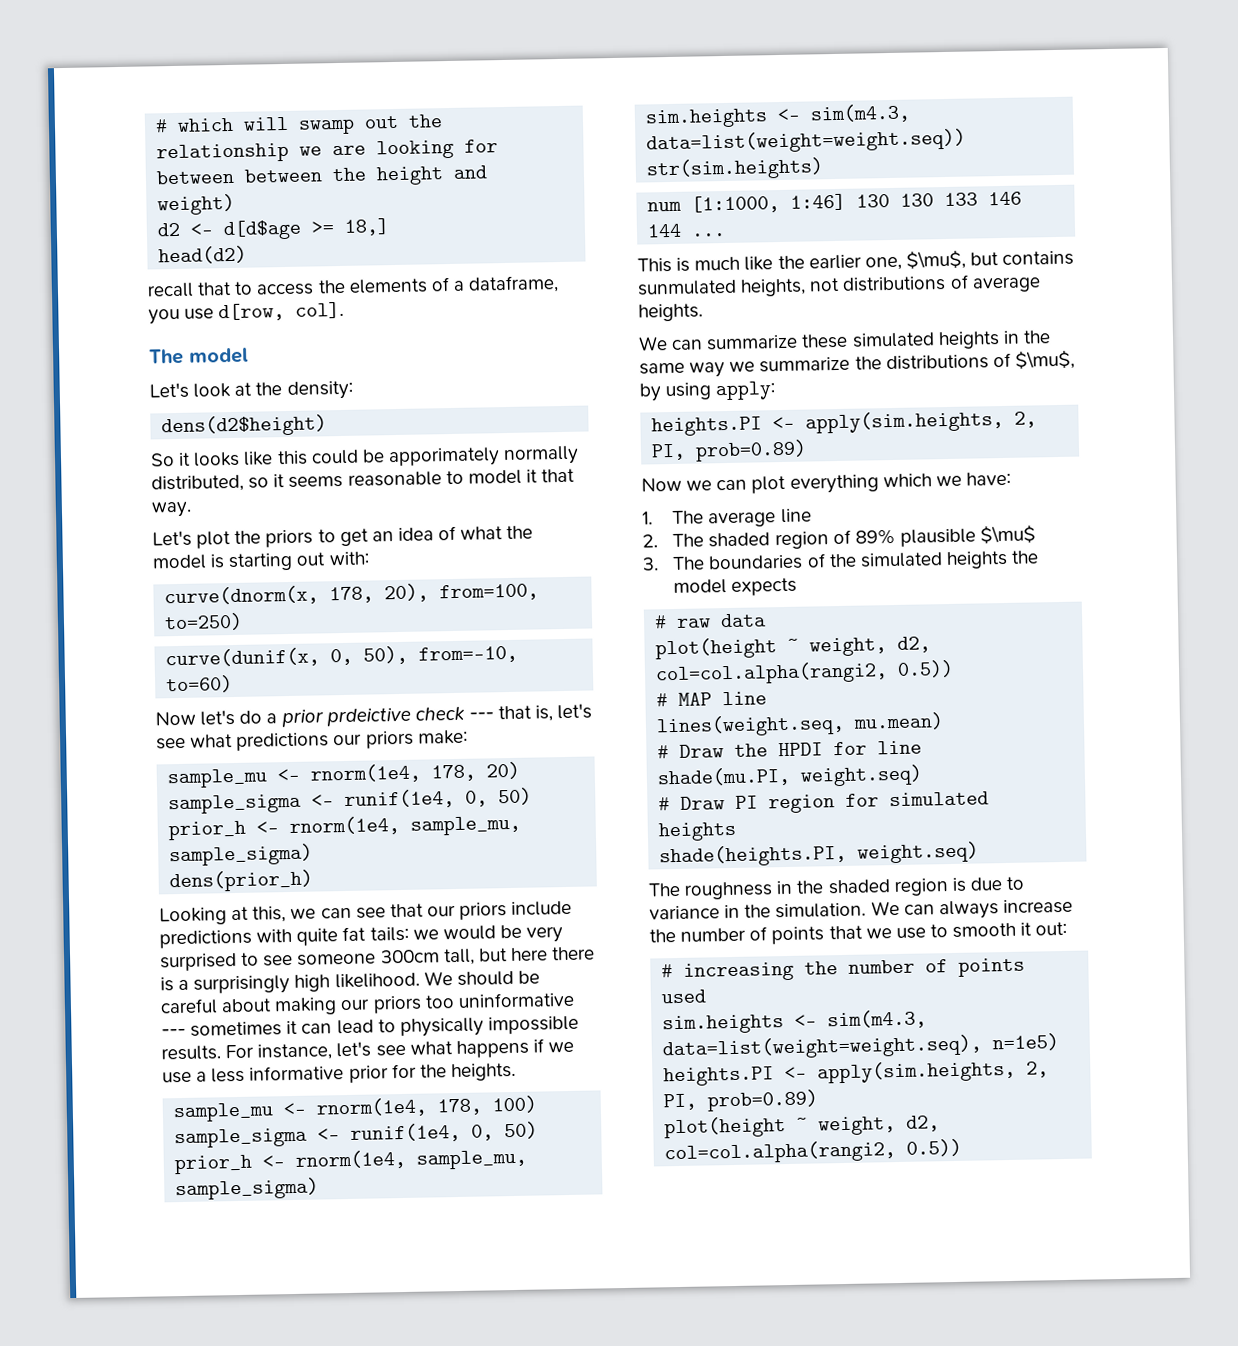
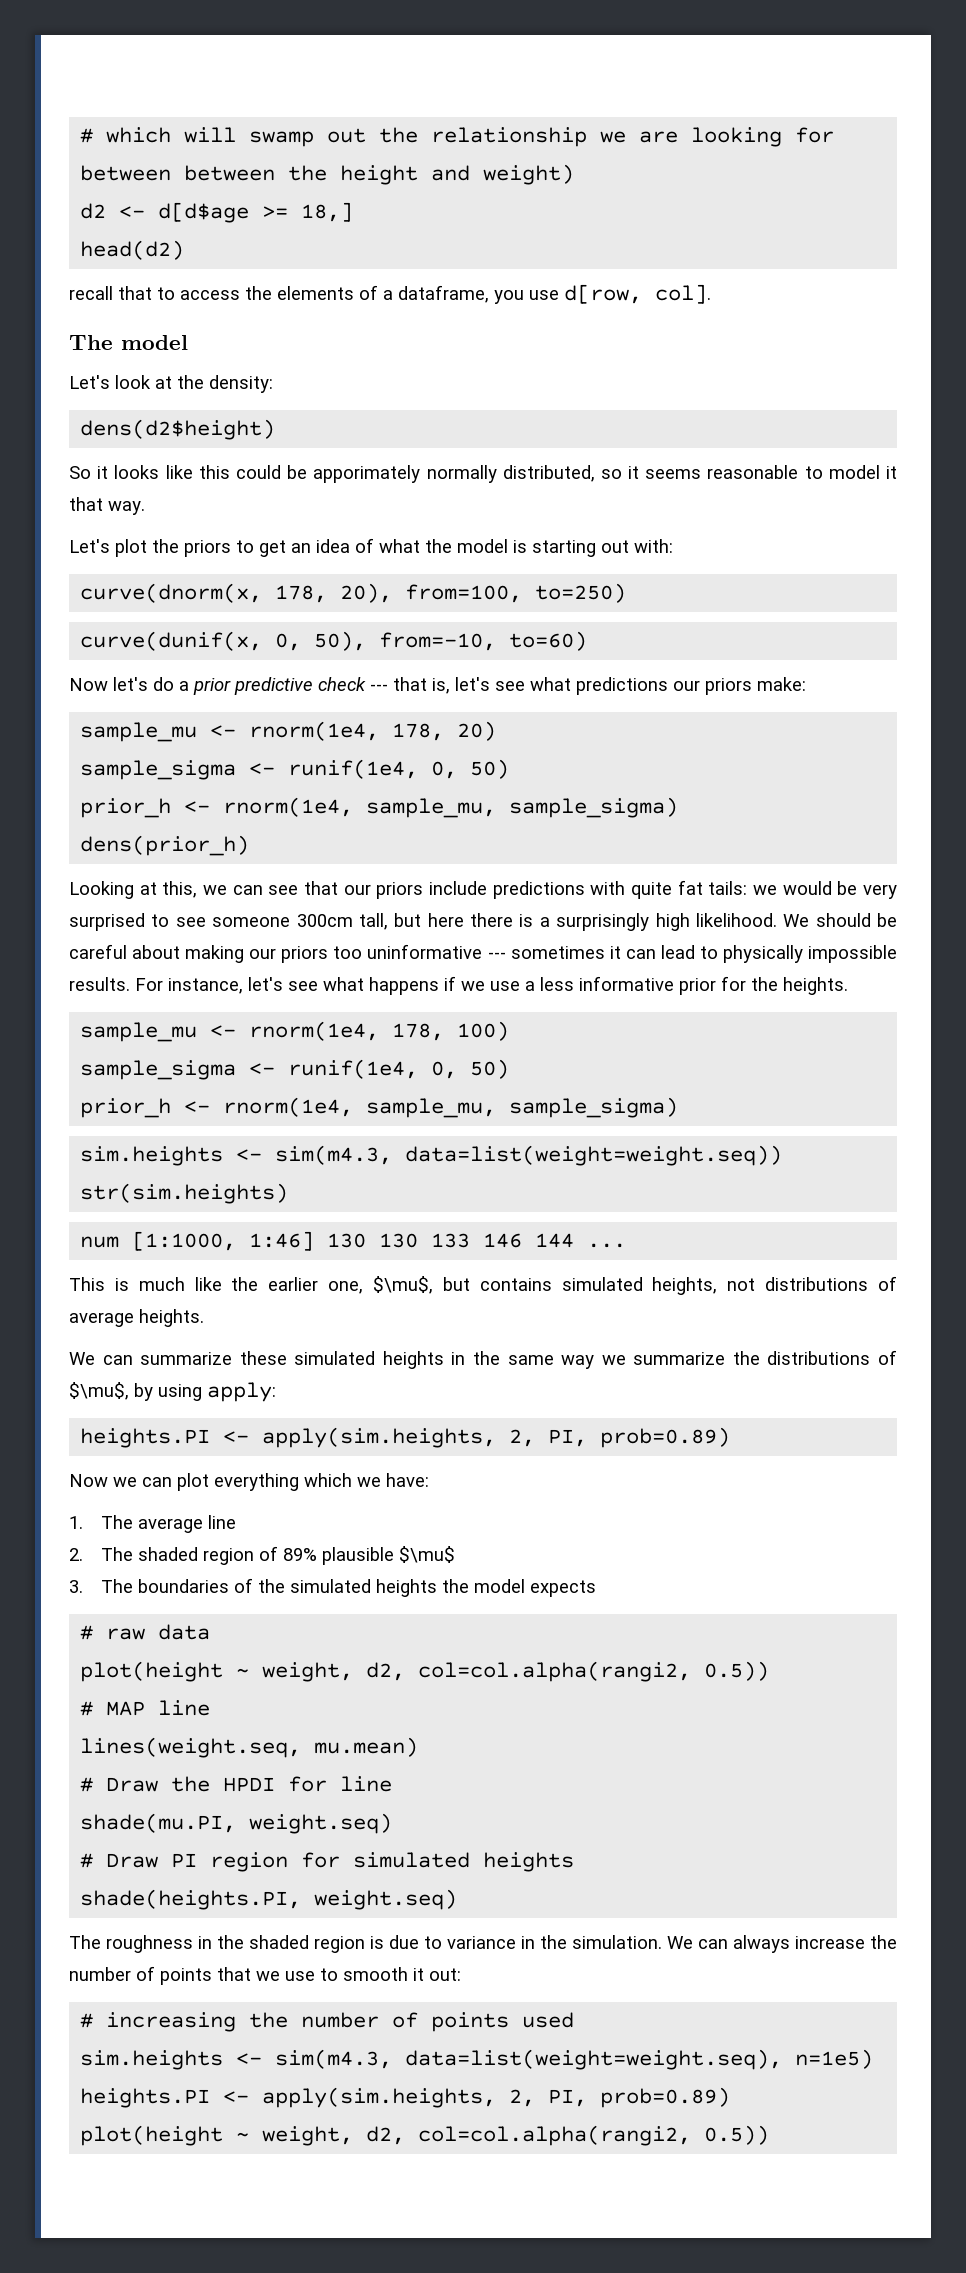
[325,707,411,727] prdeictive -> [234,677,313,695] predictive
[637,279,737,296] sunmulated -> [561,1277,643,1291] simulated

